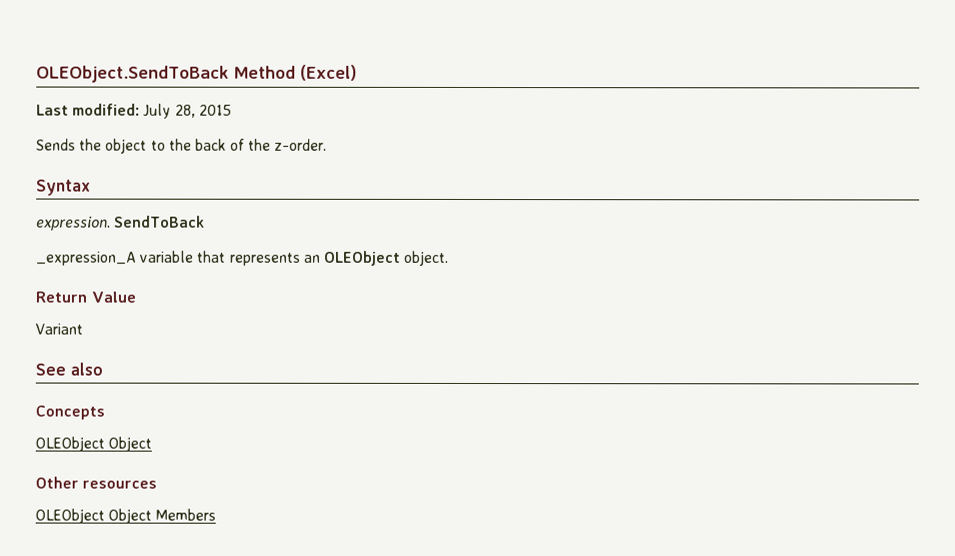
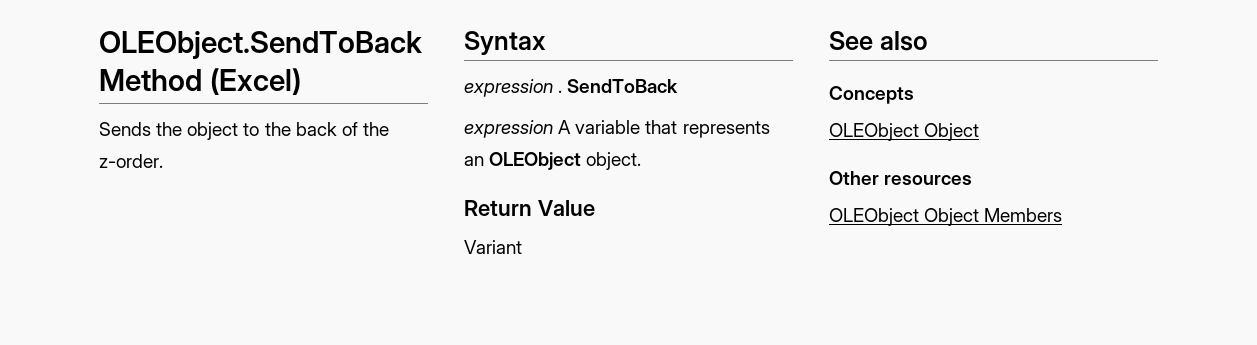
[36,103,232,119] // Last modified: July 28, 2015 -> (301, 81) none
[36,216,111,231] expression. -> [464,79,563,97] expression .
[36,251,137,266] _expression_A -> [464,120,572,138] expression A

